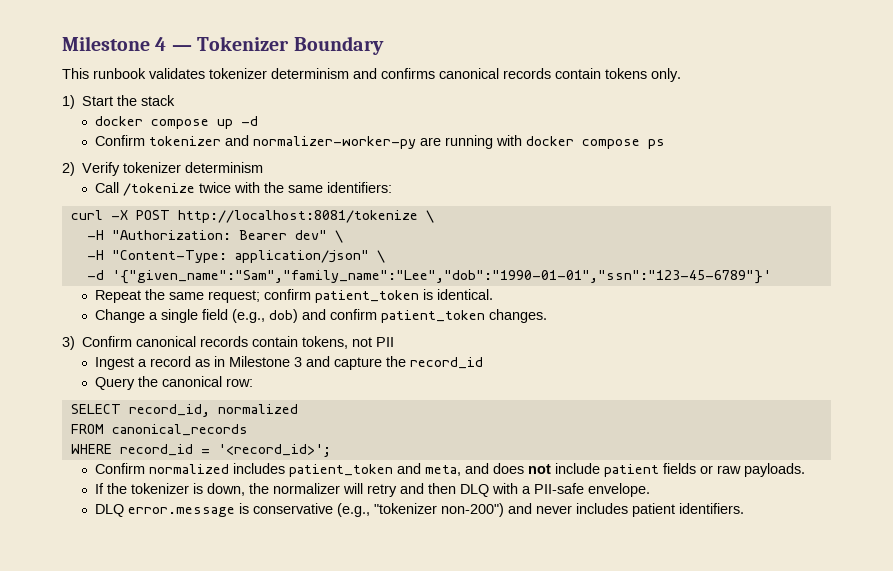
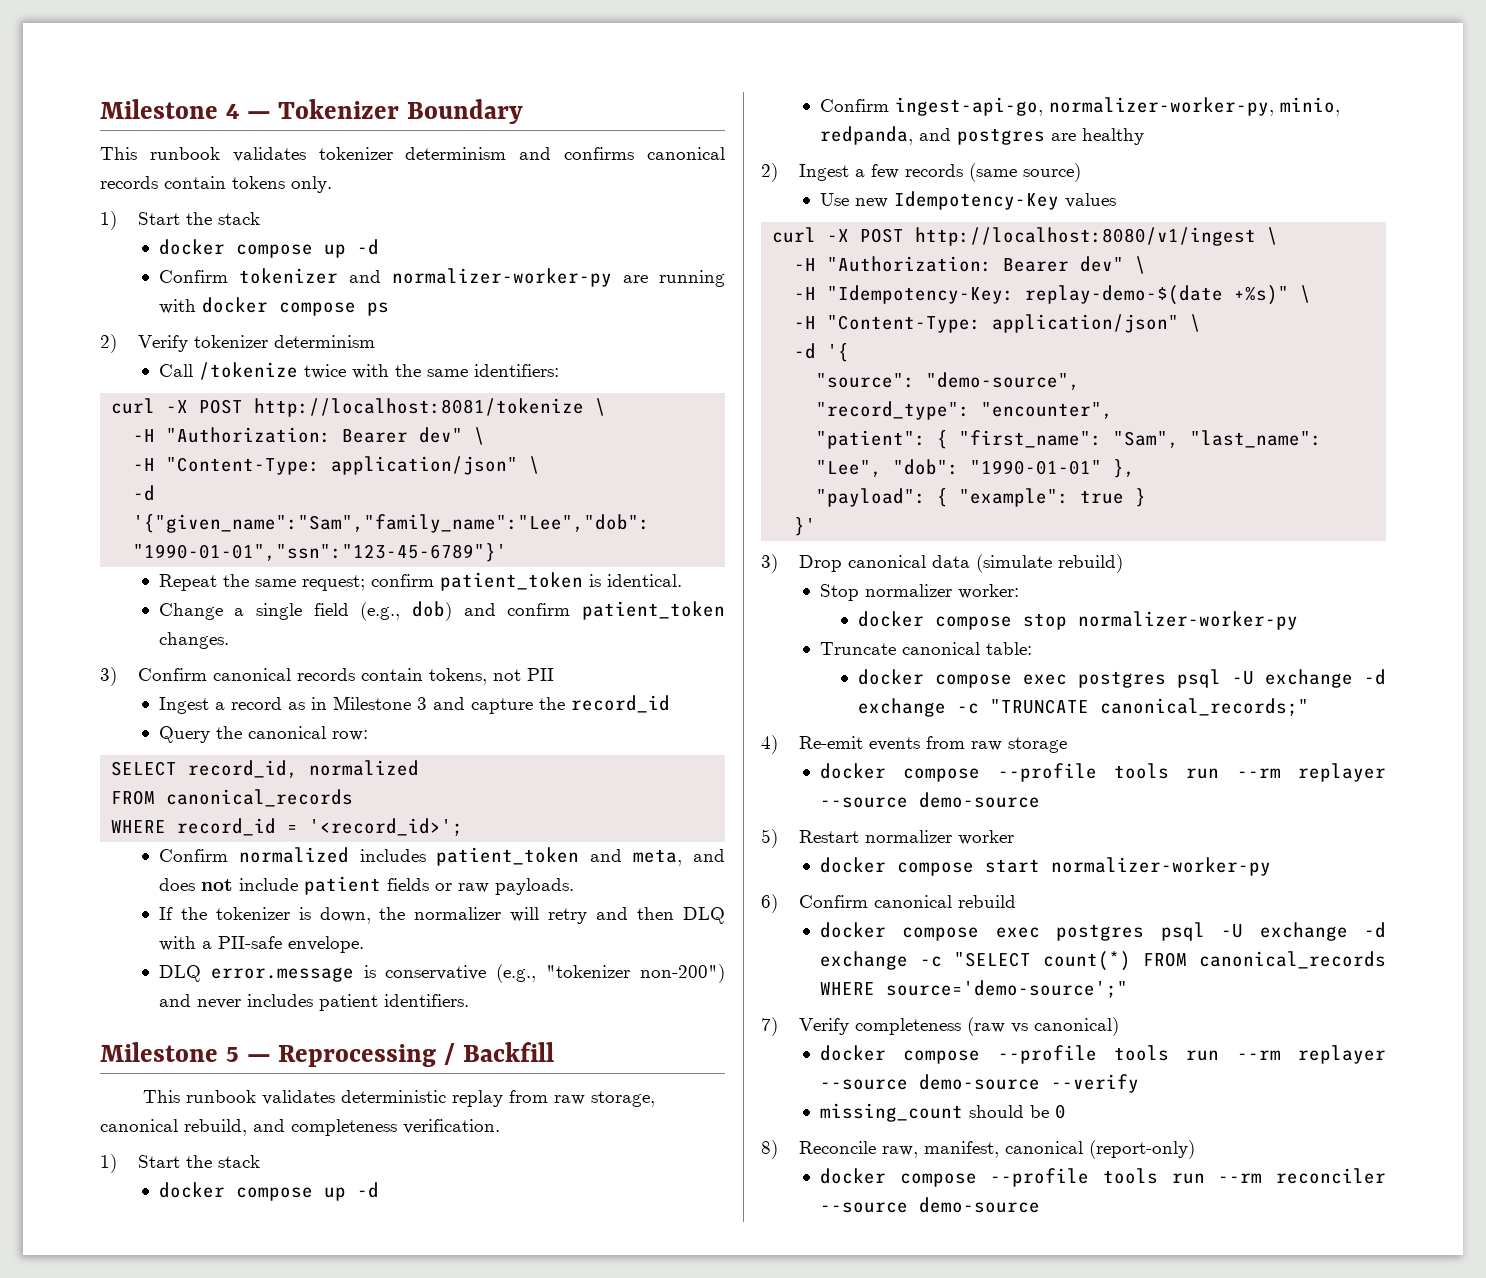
(744, 508) none -> [100,1042,555,1067] [142,1090,655,1107] [100,1119,500,1136] [100,1154,260,1173] [158,1182,379,1201] [819,97,1340,116] [819,126,1144,145] [761,163,1081,182] [819,191,1116,210] [772,227,1279,246] [794,256,1147,274] [794,285,1312,305] [794,314,1202,333] [794,343,850,362] [816,372,1081,390] [816,401,1114,420] [816,430,1323,449] [816,459,1136,478] [816,488,1147,507] [794,517,817,536] [761,554,1123,573] [819,584,1019,601] [857,611,1298,630] [819,642,1032,655] [857,669,1386,688] [857,698,1309,717] [761,735,1067,754] [819,763,1386,782] [819,792,1040,808] [761,829,1014,848] [819,857,1271,876] [761,894,1016,913] [819,922,1386,941] [819,951,1386,971] [819,980,1128,998] [761,1017,1119,1036] [819,1045,1386,1064] [819,1074,1139,1093] [819,1103,1066,1122] [761,1140,1195,1159] [819,1168,1386,1187] [819,1197,1040,1213] // Milestone 5 — Reprocessing / Backfill // This runbook validates deterministic replay from raw storage, canonical rebuild, and completeness verification. // 1) Start the stack // docker compose up -d // Confirm ingest-api-go, normalizer-worker-py, minio, redpanda, and postgres are healthy // 2) Ingest a few records (same source) // Use new Idempotency-Key values // curl -X POST http://localhost:8080/v1/ingest \ // -H "Authorization: Bearer dev" \ // -H "Idempotency-Key: replay-demo-$(date +%s)" \ // -H "Content-Type: application/json" \ // -d '{ // "source": "demo-source", // "record_type": "encounter", // "patient": { "first_name": "Sam", "last_name": "Lee", "dob": "1990-01-01" }, // "payload": { "example": true } // }' // 3) Drop canonical data (simulate rebuild) // Stop normalizer worker: // docker compose stop normalizer-worker-py // Truncate canonical table: // docker compose exec postgres psql -U exchange -d exchange -c "TRUNCATE canonical_records;" // 4) Re-emit events from raw storage // docker compose --profile tools run --rm replayer --source demo-source // 5) Restart normalizer worker // docker compose start normalizer-worker-py // 6) Confirm canonical rebuild // docker compose exec postgres psql -U exchange -d exchange -c "SELECT count(*) FROM canonical_records WHERE source='demo-source';" // 7) Verify completeness (raw vs canonical) // docker compose --profile tools run --rm replayer --source demo-source --verify // missing_count should be 0 // 8) Reconcile raw, manifest, canonical (report-only) // docker compose --profile tools run --rm reconciler --source demo-source

